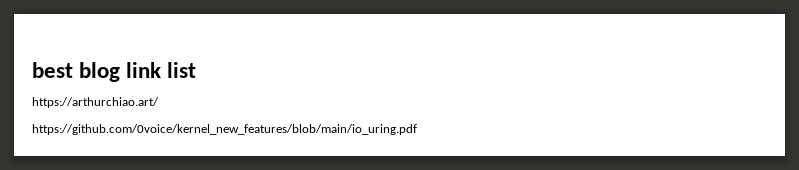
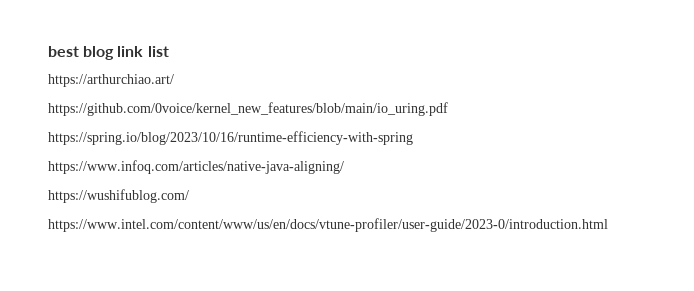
(417, 129) none -> [48,131,413,145] [48,160,344,174] [48,189,189,203] [48,218,608,232] // https://spring.io/blog/2023/10/16/runtime-efficiency-with-spring // https://www.infoq.com/articles/native-java-aligning/ // https://wushifublog.com/ // https://www.intel.com/content/www/us/en/docs/vtune-profiler/user-guide/2023-0/introduction.html

